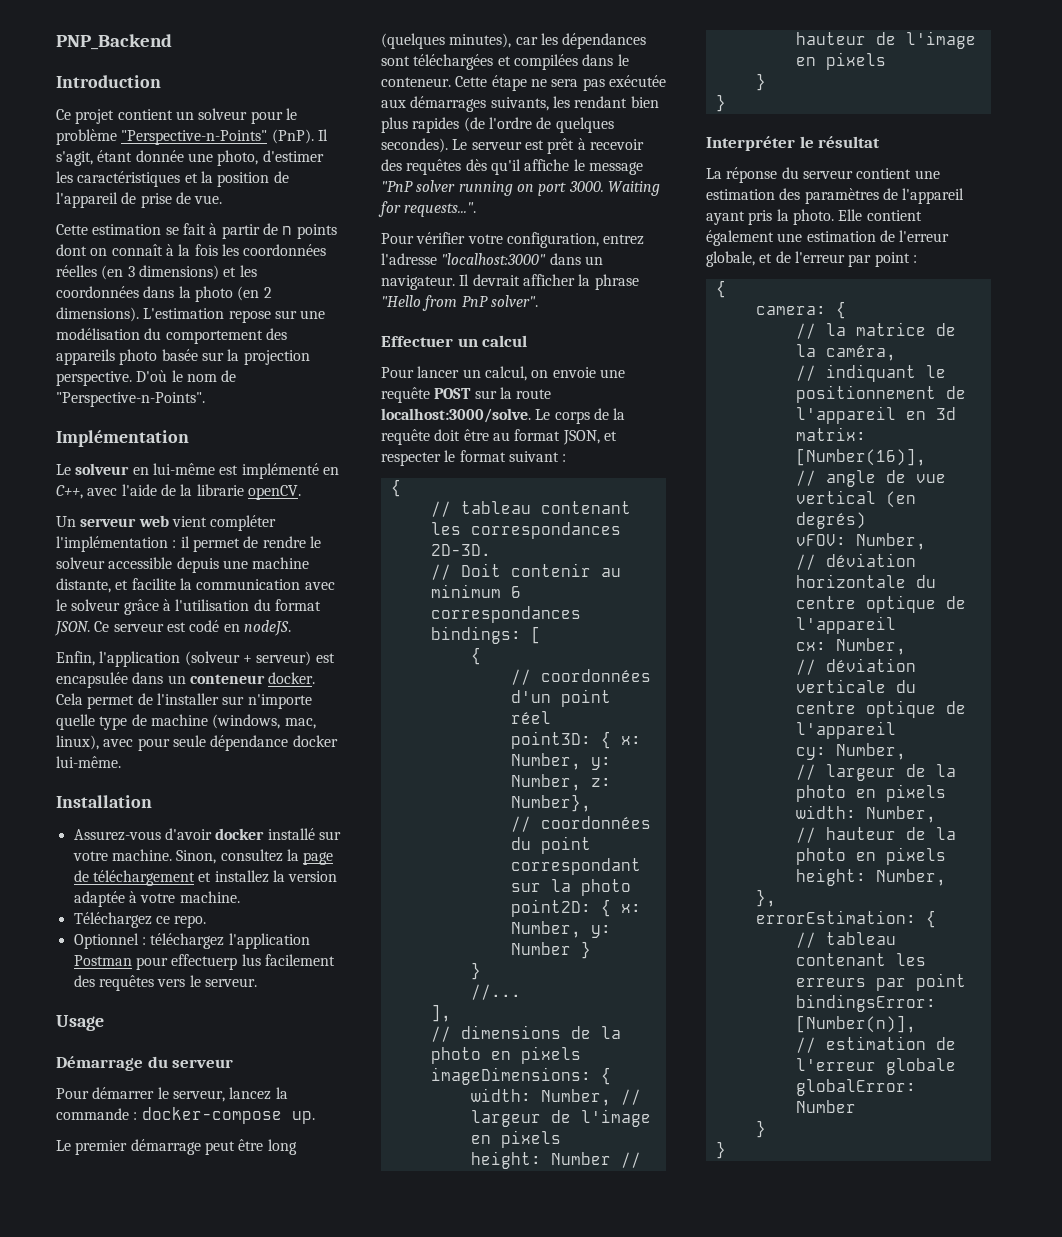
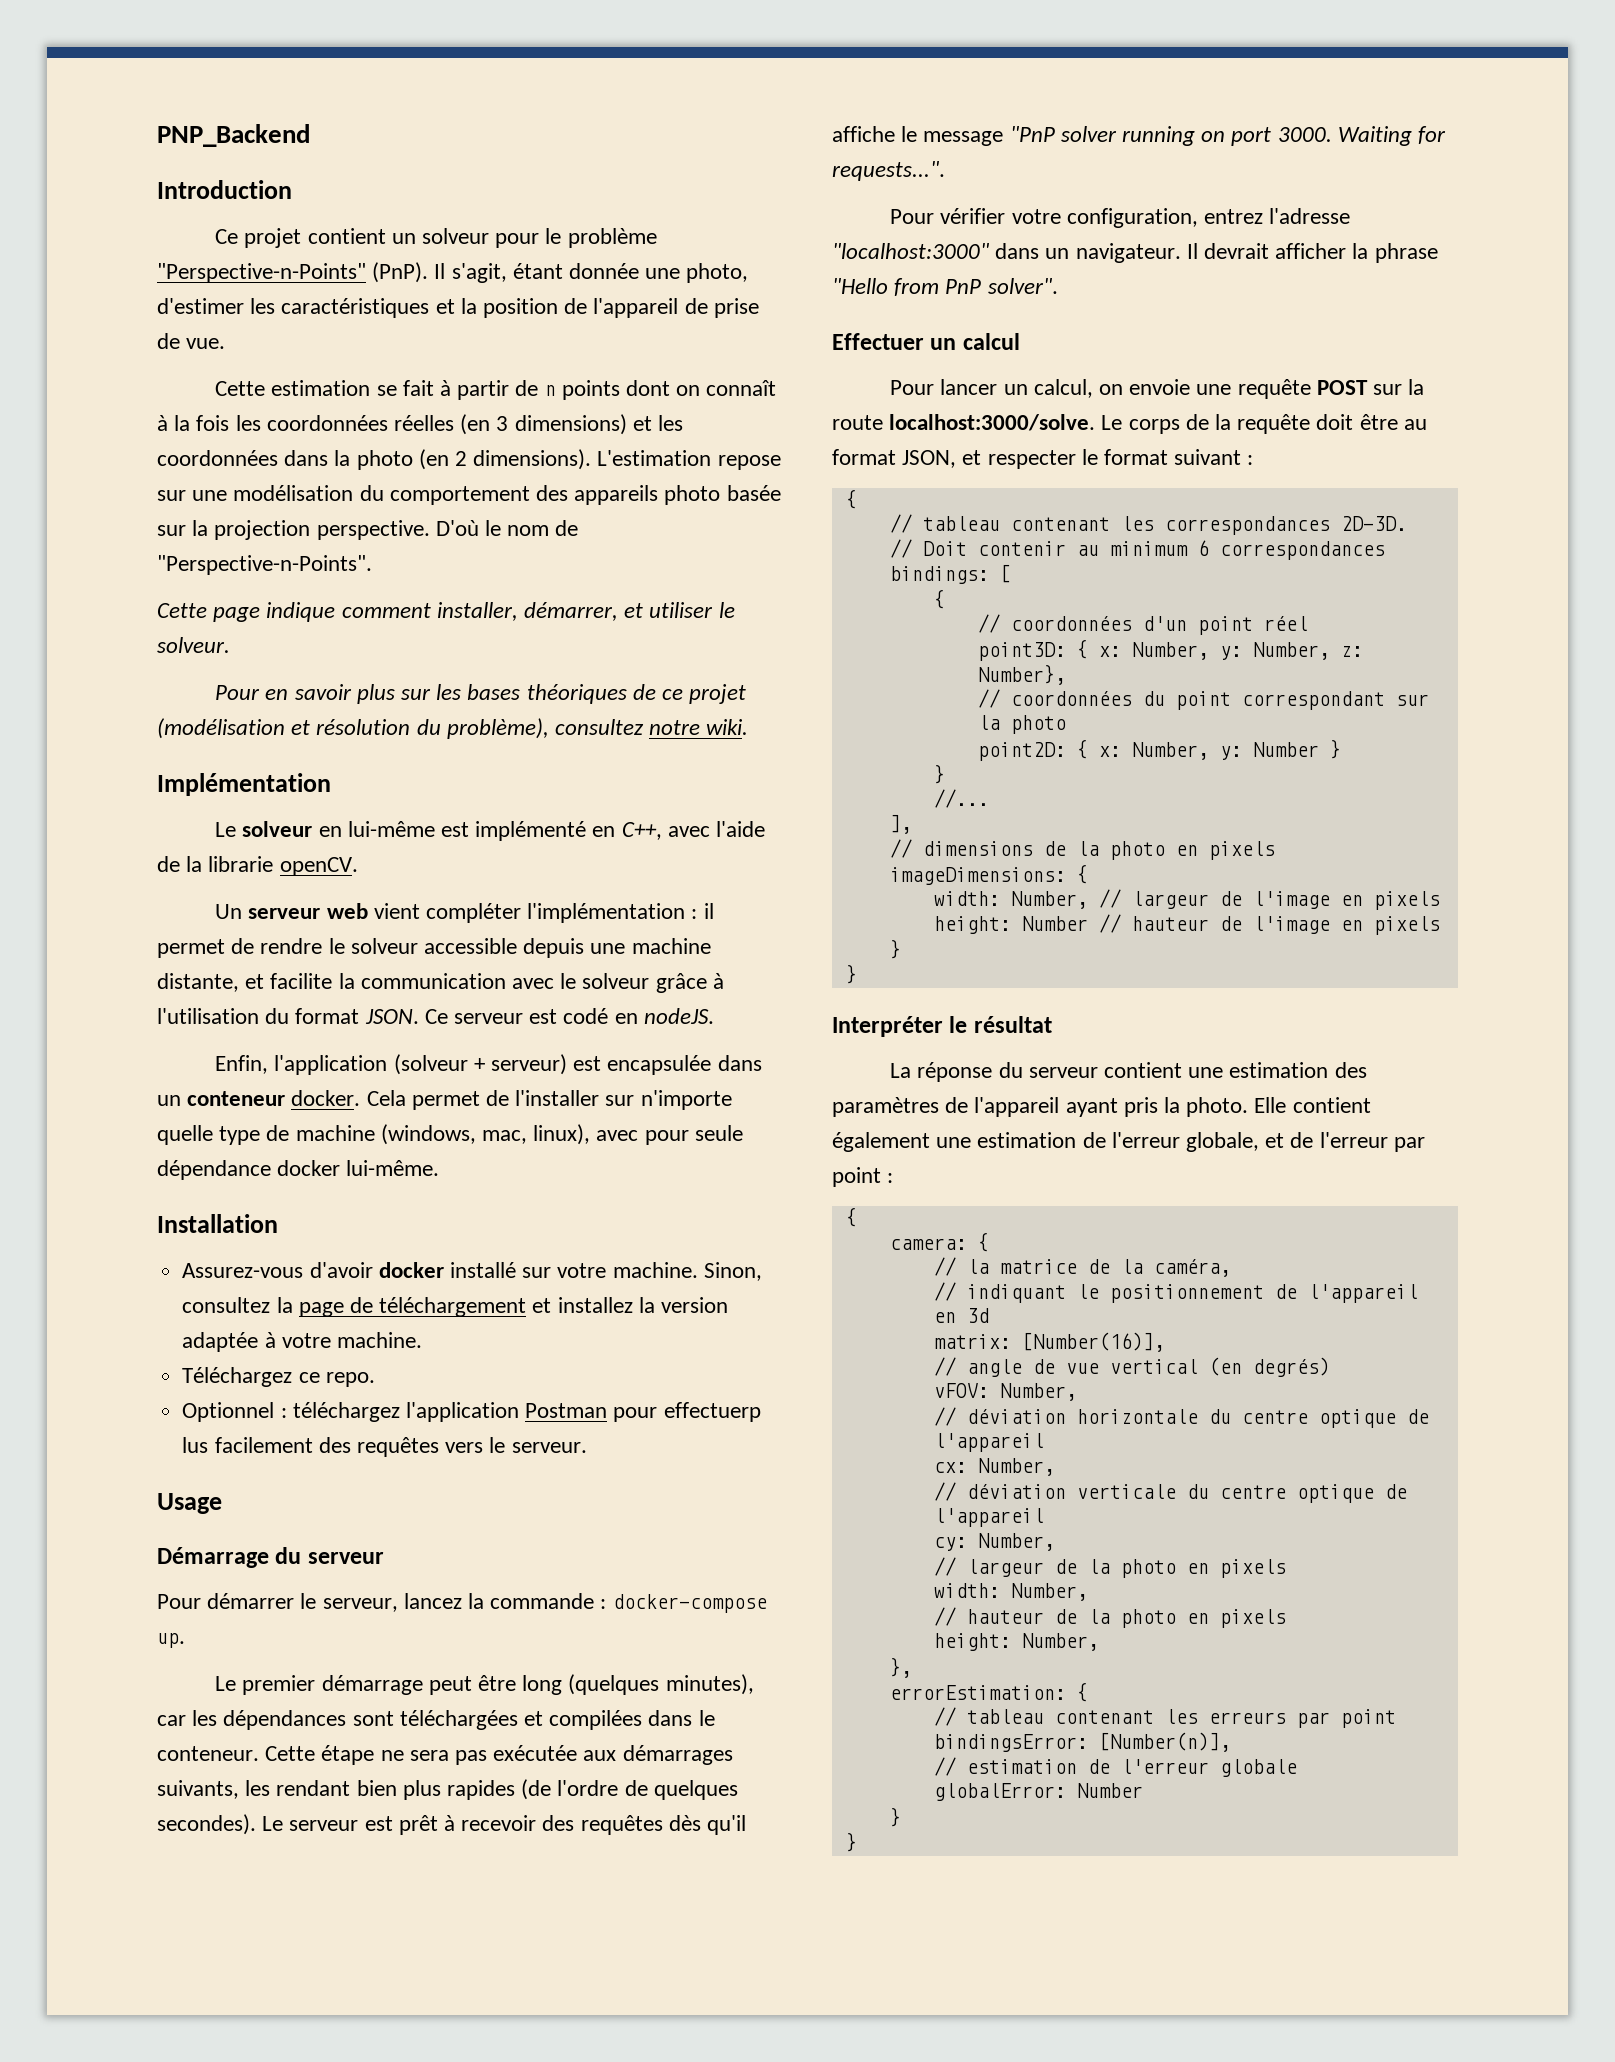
(205, 399) none -> [157,602,735,622] [157,637,230,653] [215,684,747,704] [157,718,749,739] // Cette page indique comment installer, démarrer, et utiliser le solveur. // Pour en savoir plus sur les bases théoriques de ce projet (modélisation et résolution du problème), consultez notre wiki.

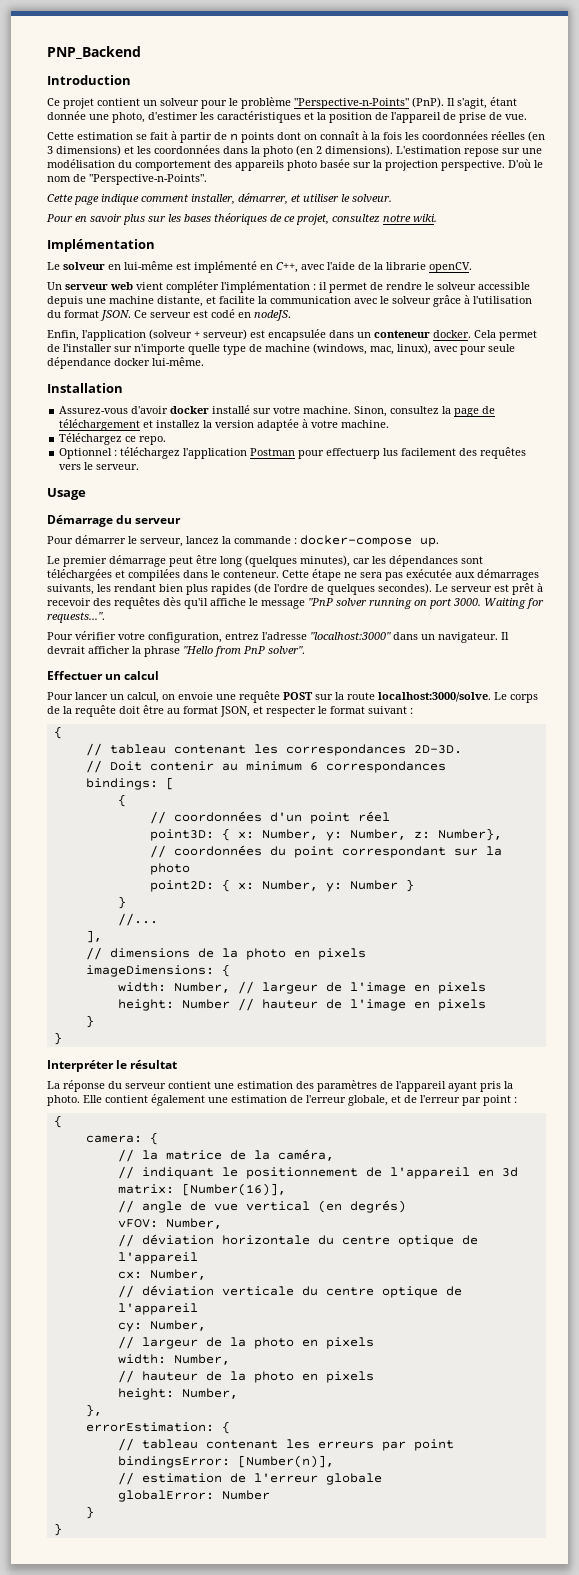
[689,684,747,704] [157,718,549,739] projet (modélisation et résolution du problème), -> [296,214,329,225] projet,

